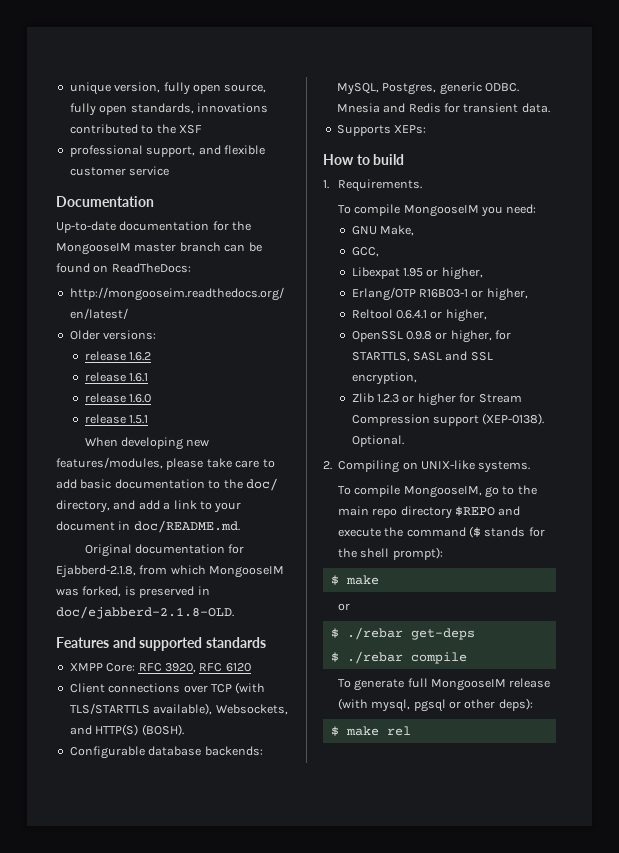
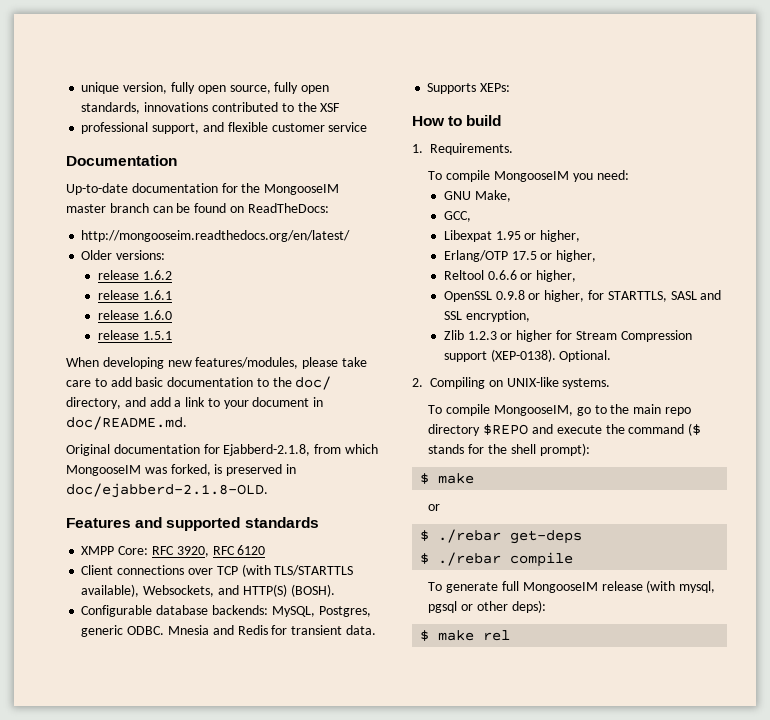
[419,289,469,298] R16B03-1 -> [511,251,537,260] 17.5
[396,310,428,319] 0.6.4.1 -> [487,270,517,280] 0.6.6

